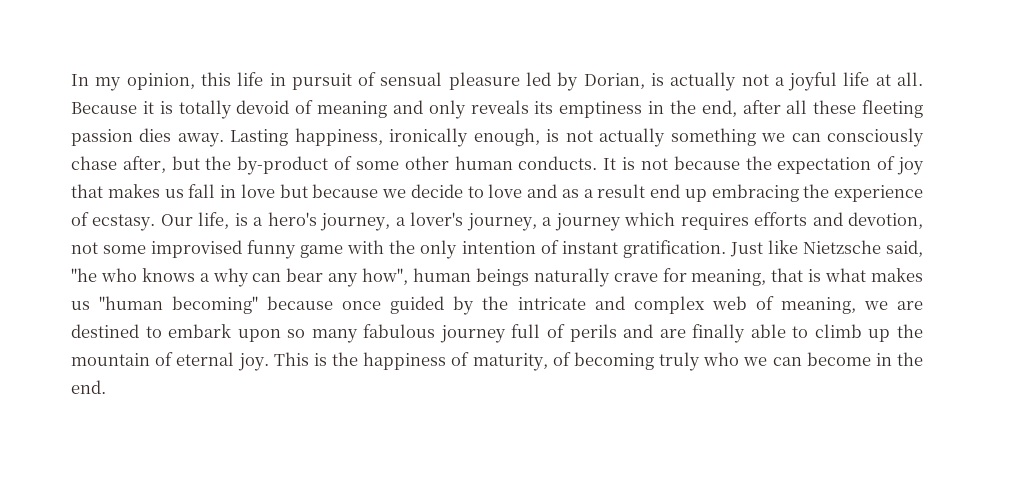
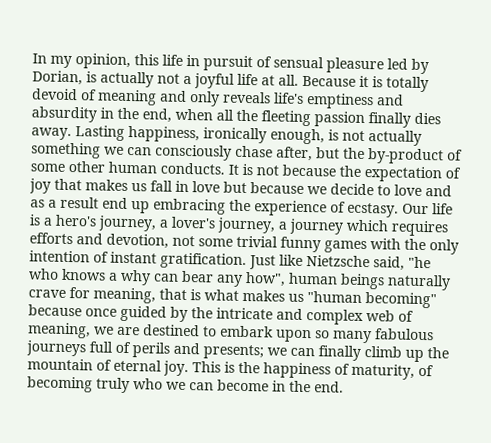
[534,100,857,118] its emptiness in the end, after all these -> [274,92,404,110] [31,106,258,123] life's emptiness and absurdity in the end, when all the
(133, 137) none -> [368,112,411,128] finally
[198,212,230,229] life, -> [432,203,453,215] life
[151,240,344,259] improvised funny game -> [236,235,367,254] trivial funny games
[439,325,506,343] journey -> [26,340,86,357] journeys
[659,324,809,343] are finally able to -> [203,344,361,361] presents; we can finally

